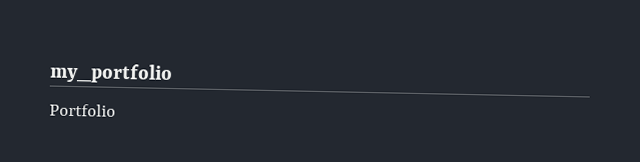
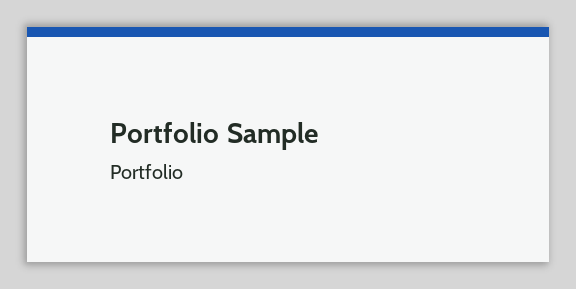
[49,62,173,85] my_portfolio -> [110,122,318,150] Portfolio Sample

